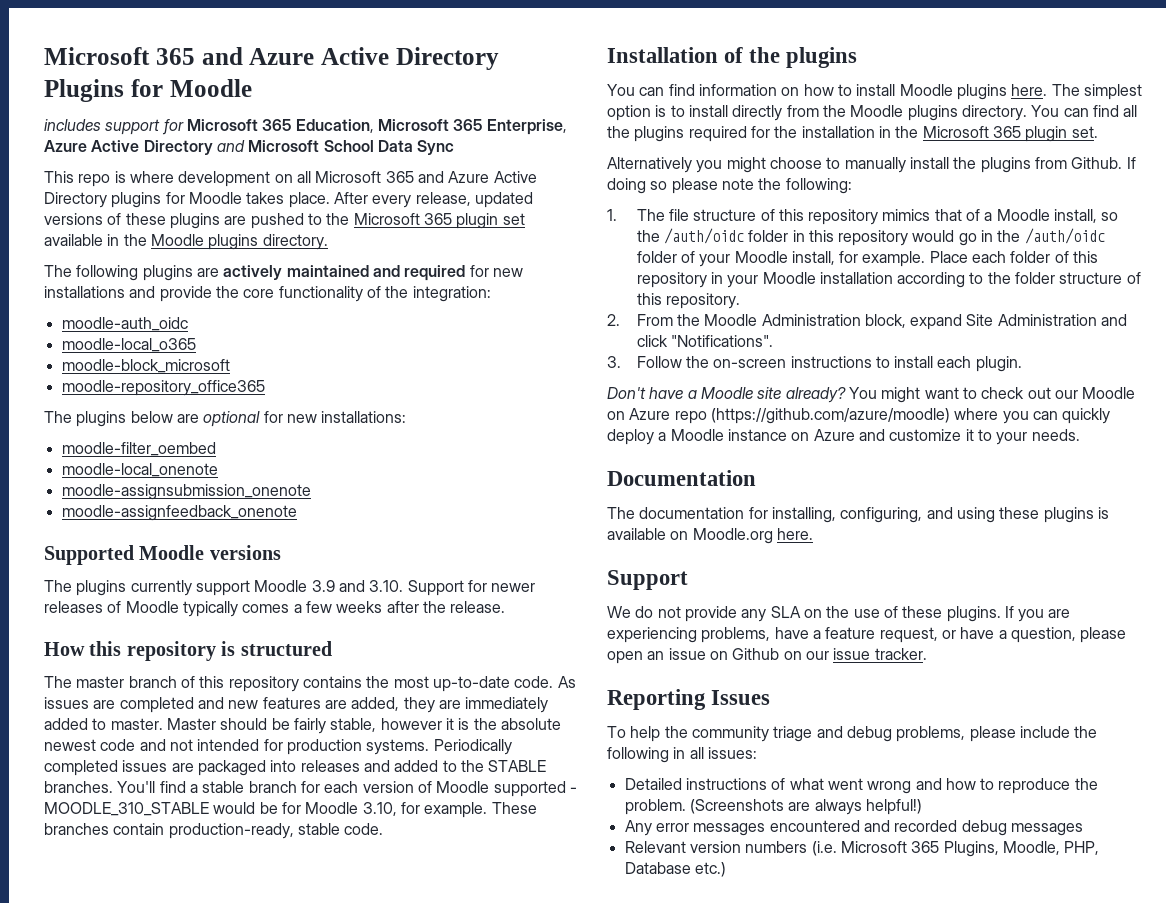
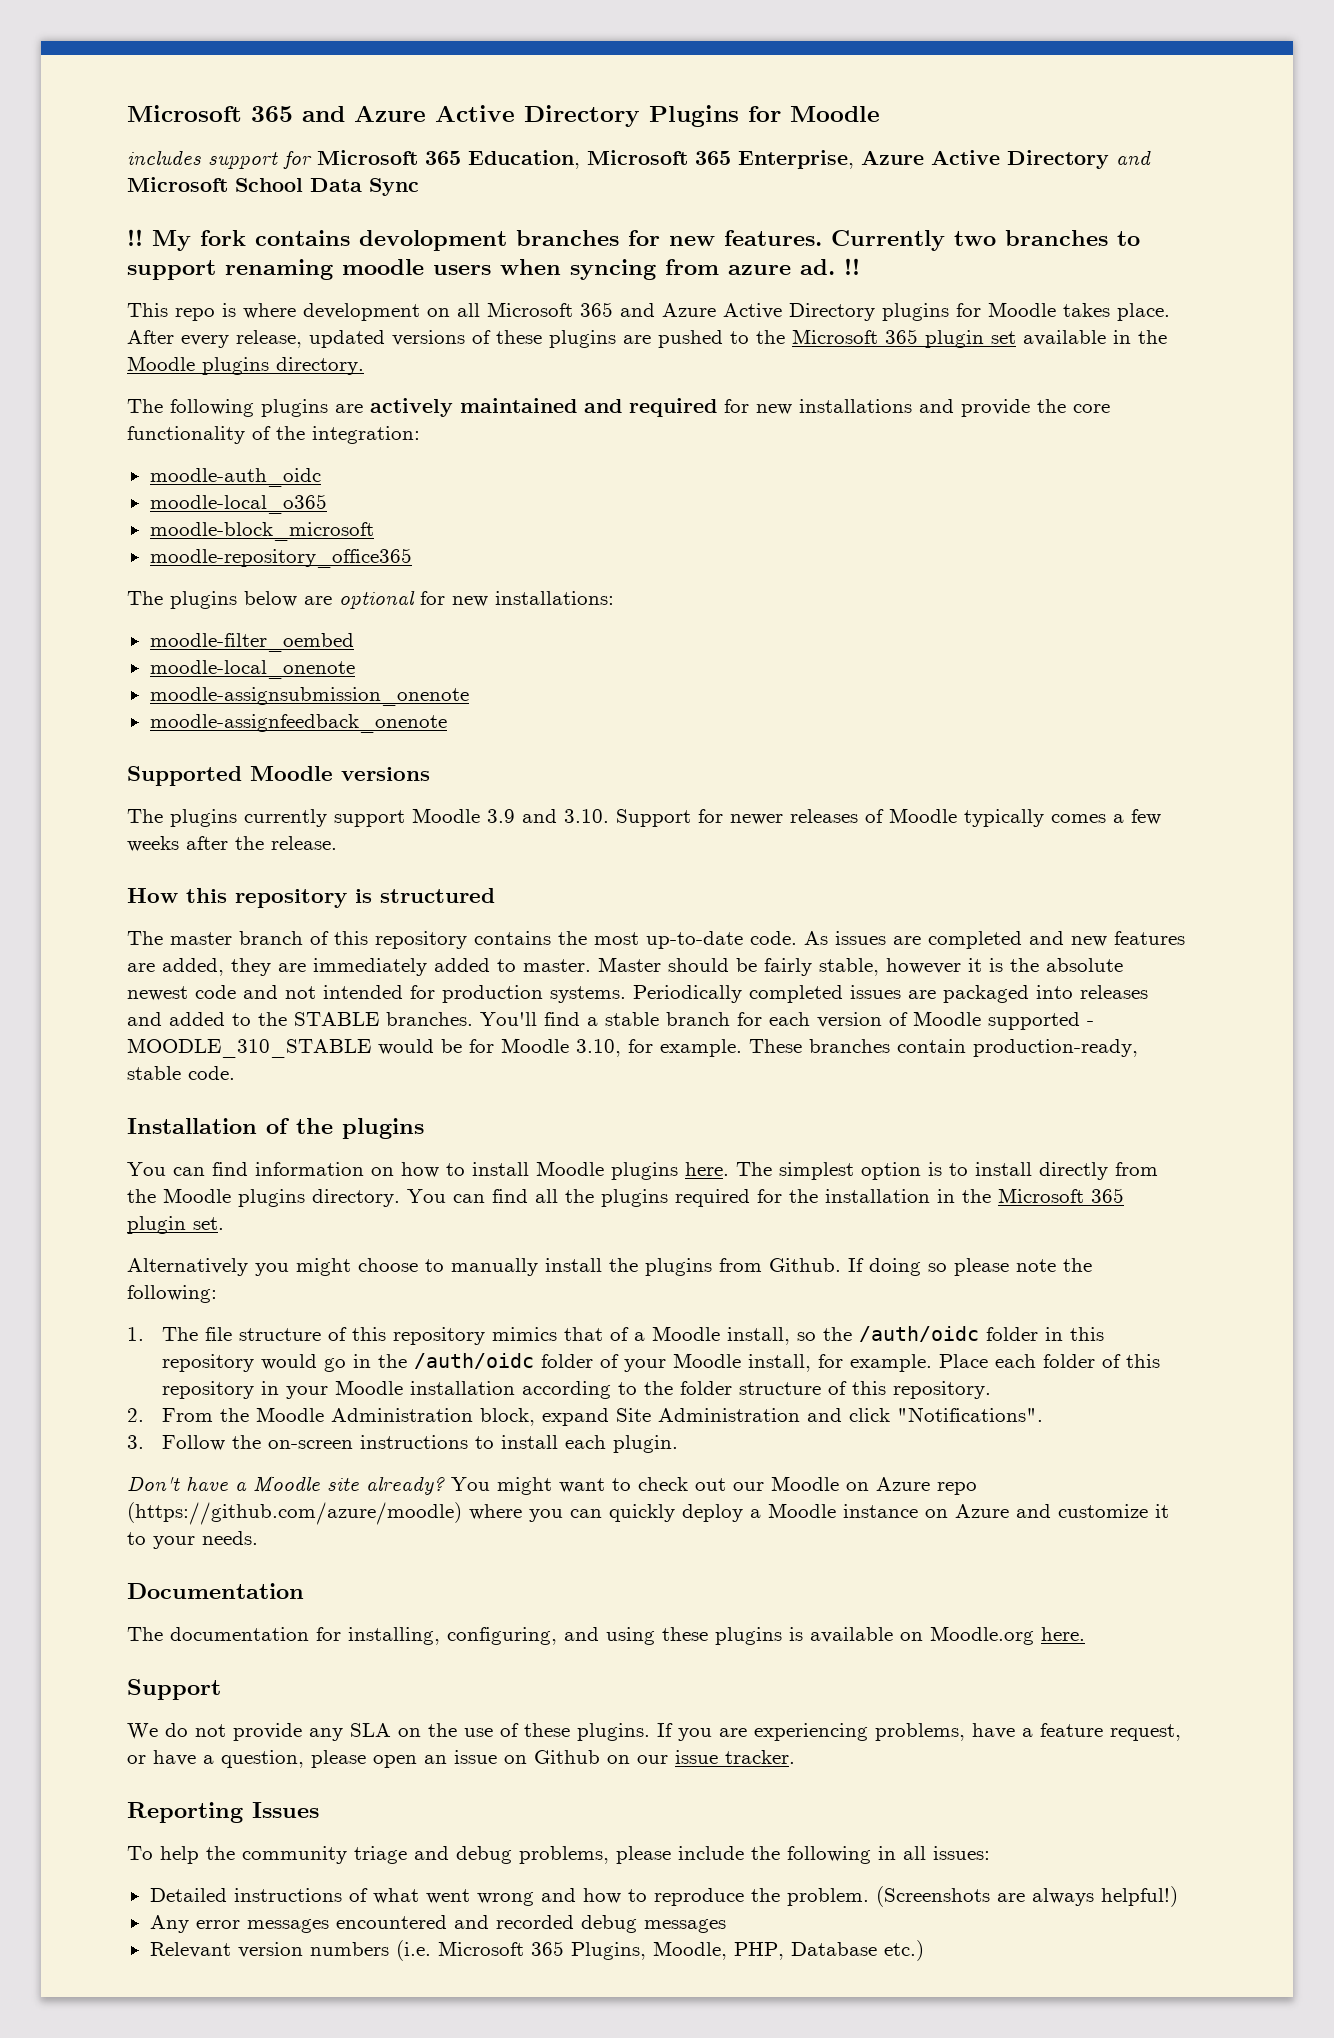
(455, 147) none -> [127,229,1140,251] [127,258,860,280] // !! My fork contains devolopment branches for new features. Currently two branches to support renaming moodle users when syncing from azure ad. !!

